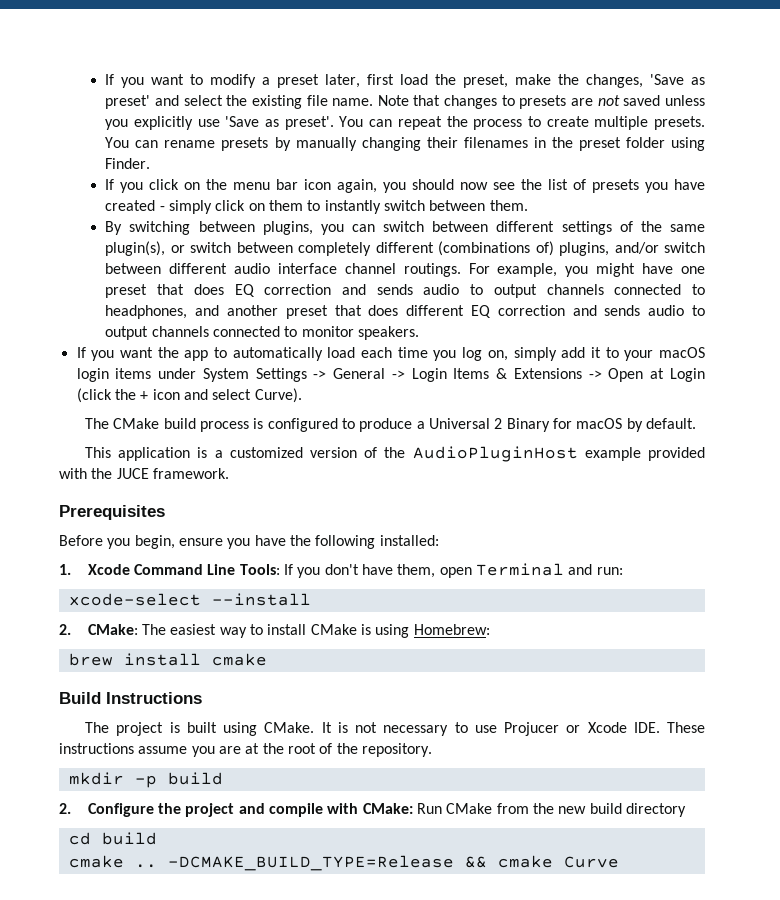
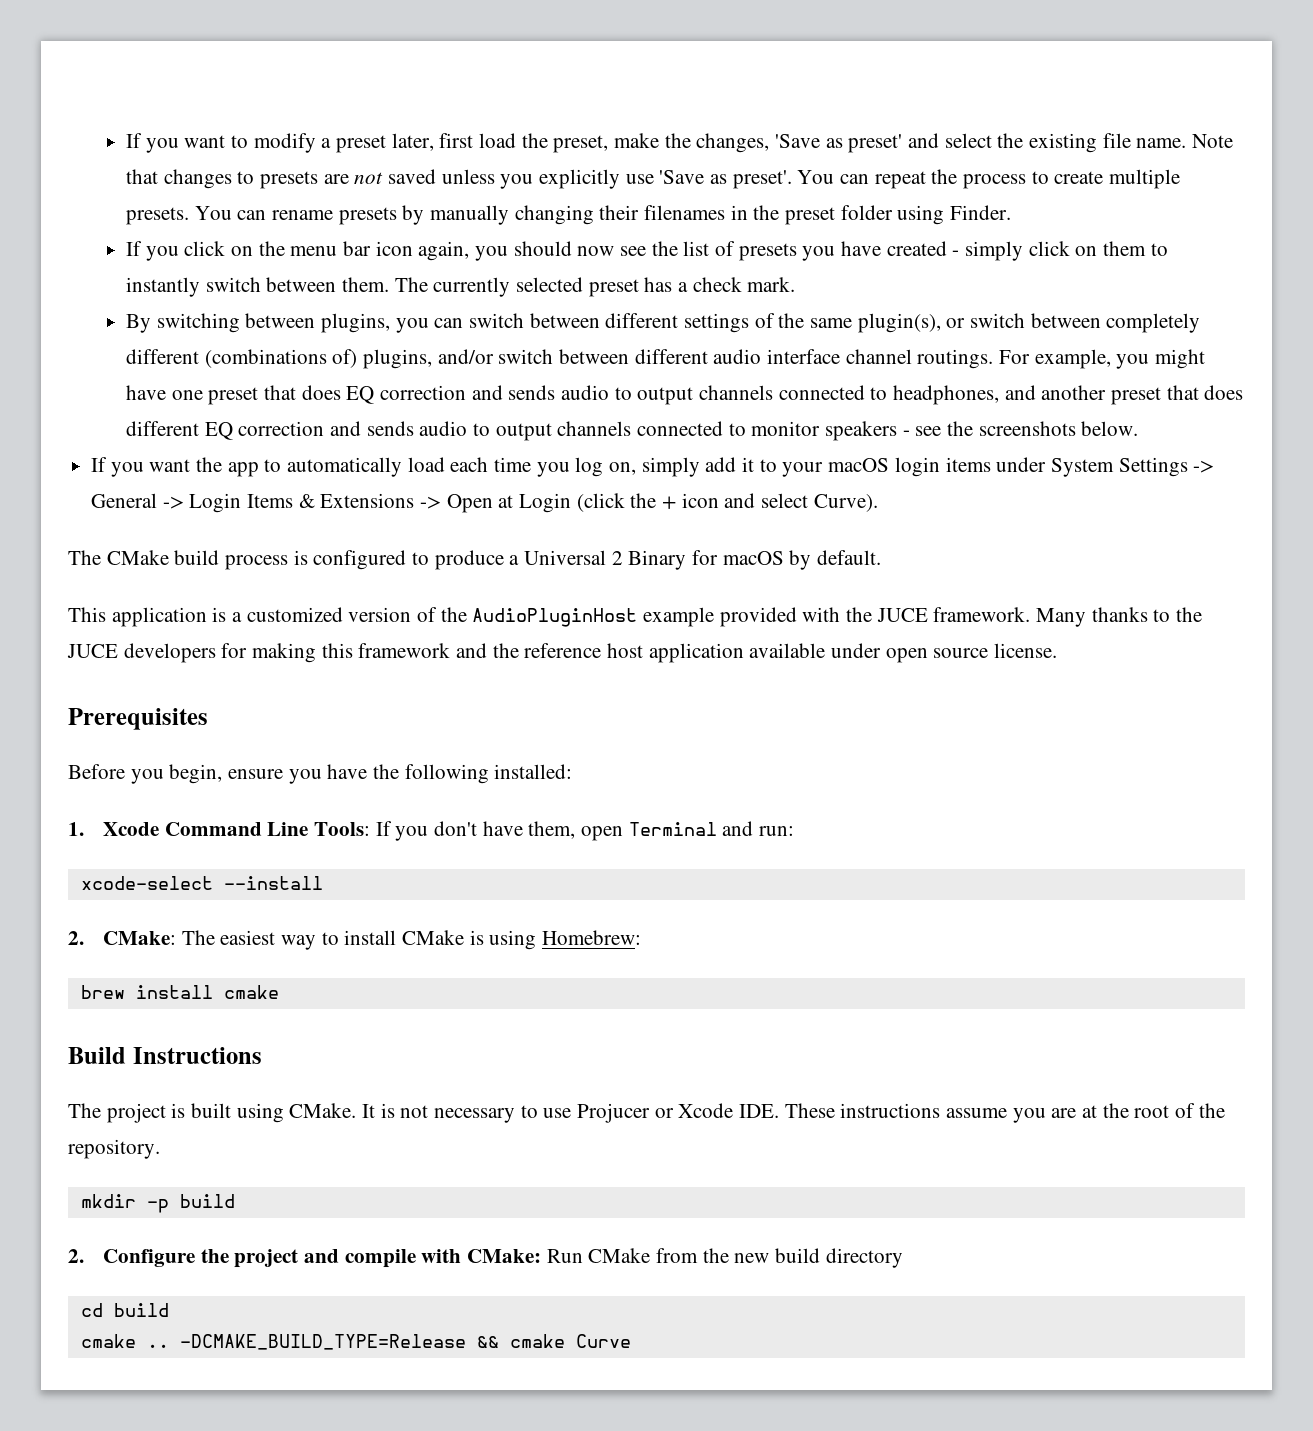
(528, 205) none -> [394,277,796,297] The currently selected preset has a check mark.
[357,326,419,340] speakers. -> [825,421,1139,441] speakers - see the screenshots below.
(229, 473) none -> [1036,607,1203,627] [67,643,1058,663] Many thanks to the JUCE developers for making this framework and the reference host application available under open source license.

